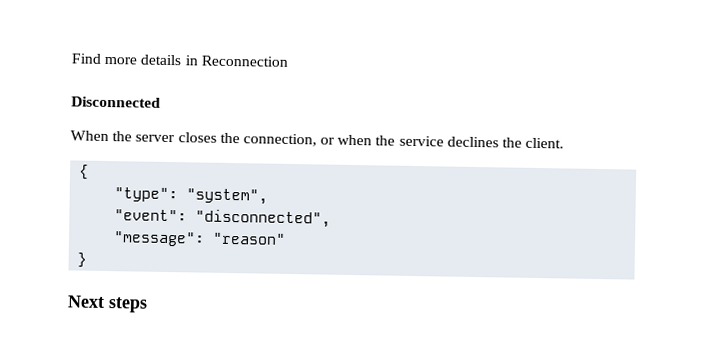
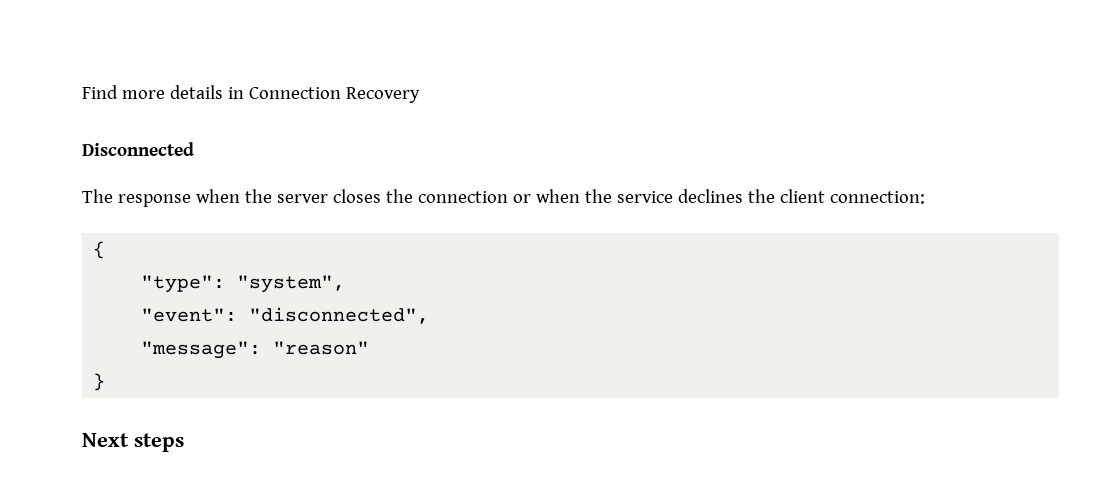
[200,55,288,67] Reconnection -> [248,87,420,103] Connection Recovery
[70,130,109,142] When -> [82,189,240,207] The response when
[242,133,317,147] connection, -> [417,191,508,203] connection
[525,137,565,149] client. -> [779,189,925,204] client connection:

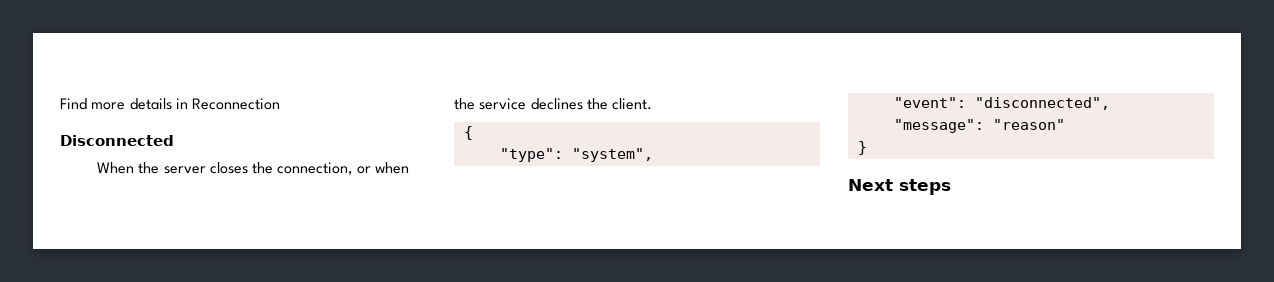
[248,87,420,103] Connection Recovery -> [192,98,281,110] Reconnection
[82,189,240,207] The response when -> [96,162,134,174] When
[417,191,508,203] connection -> [277,162,353,175] connection,
[779,189,925,204] client connection: -> [612,98,653,110] client.

